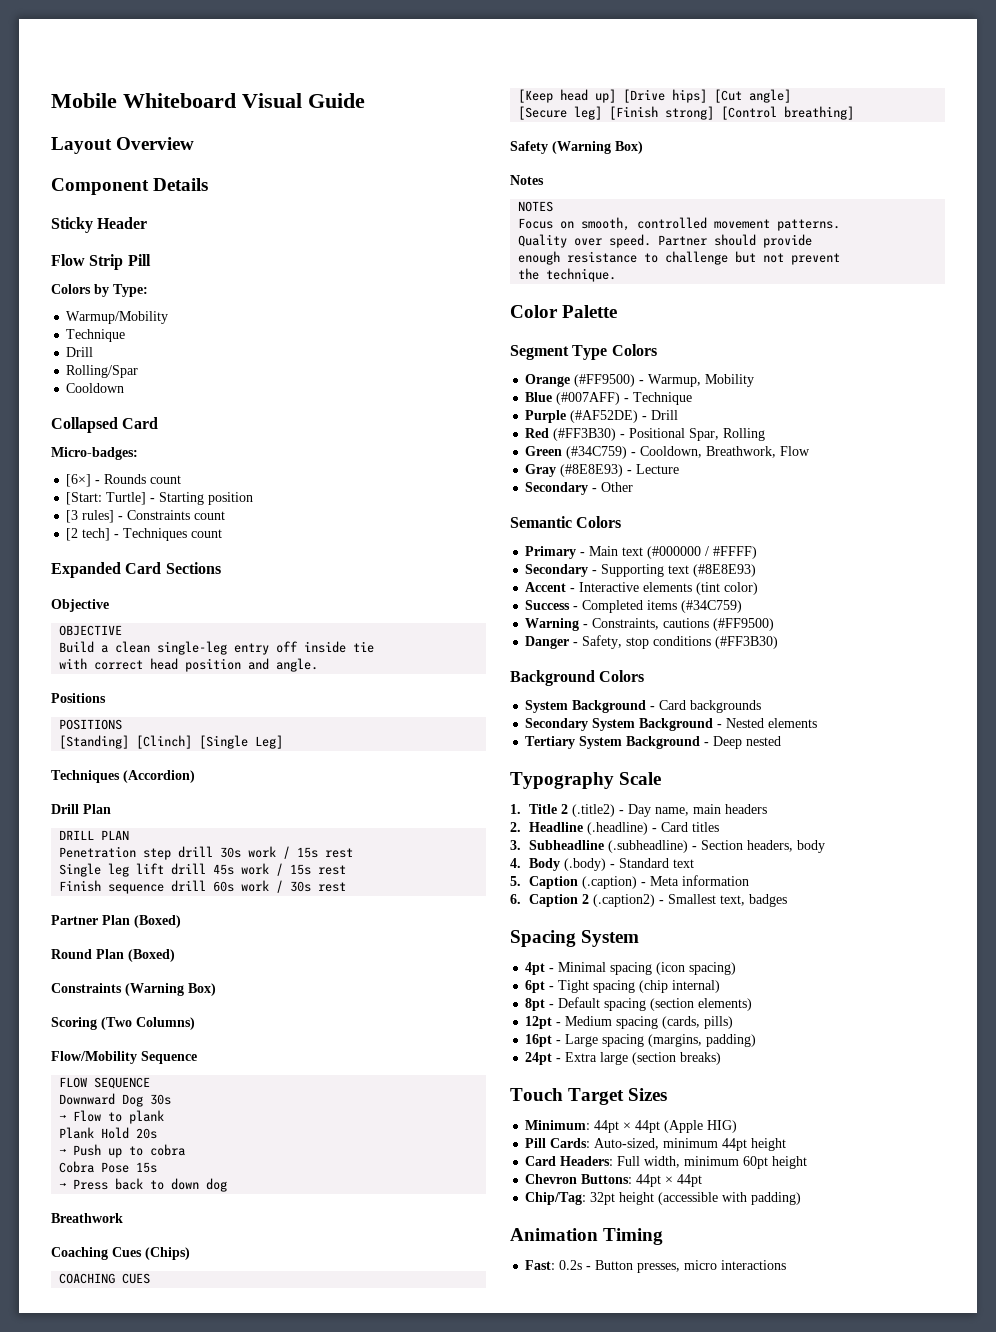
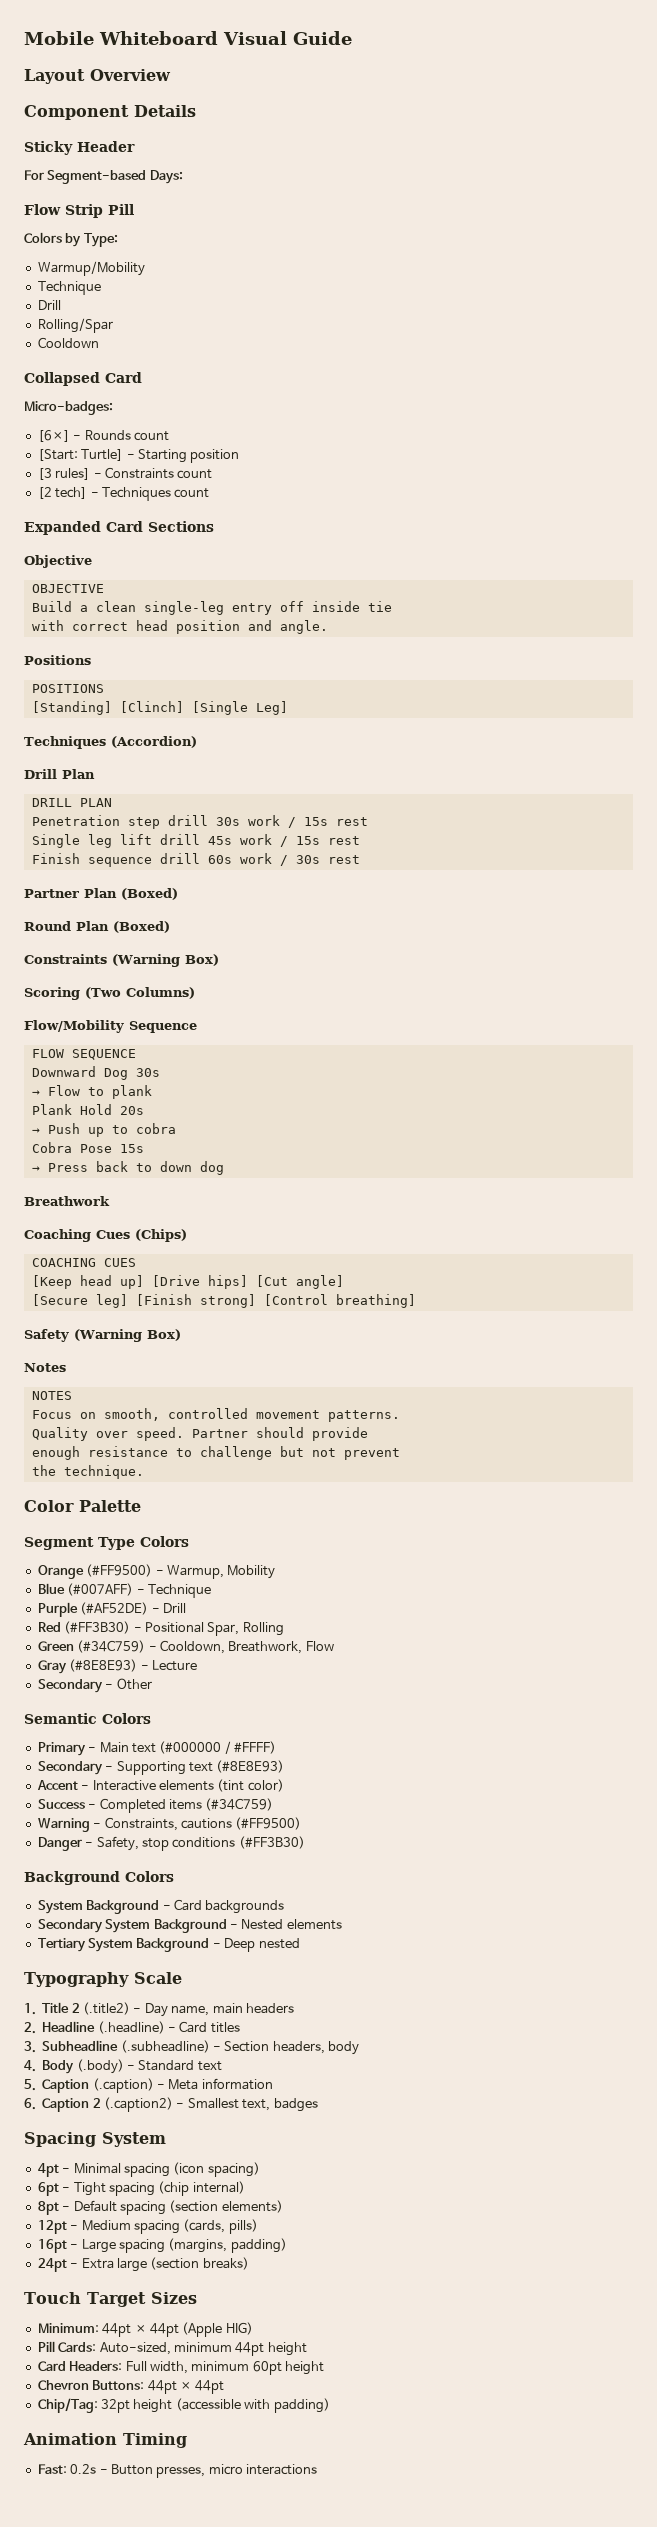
(148, 223) none -> [24,170,183,184] // For Segment-based Days:

